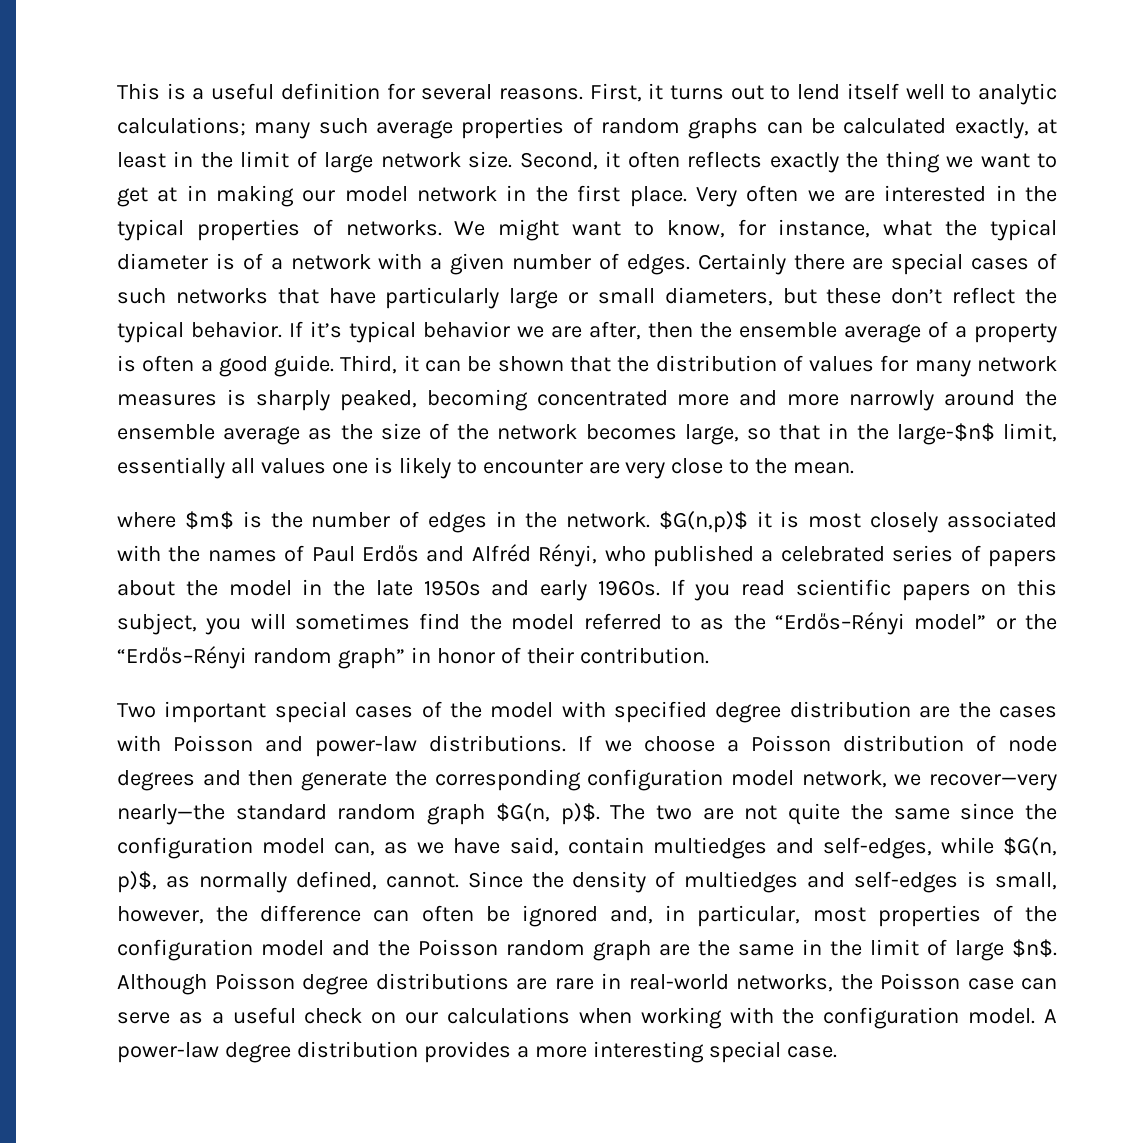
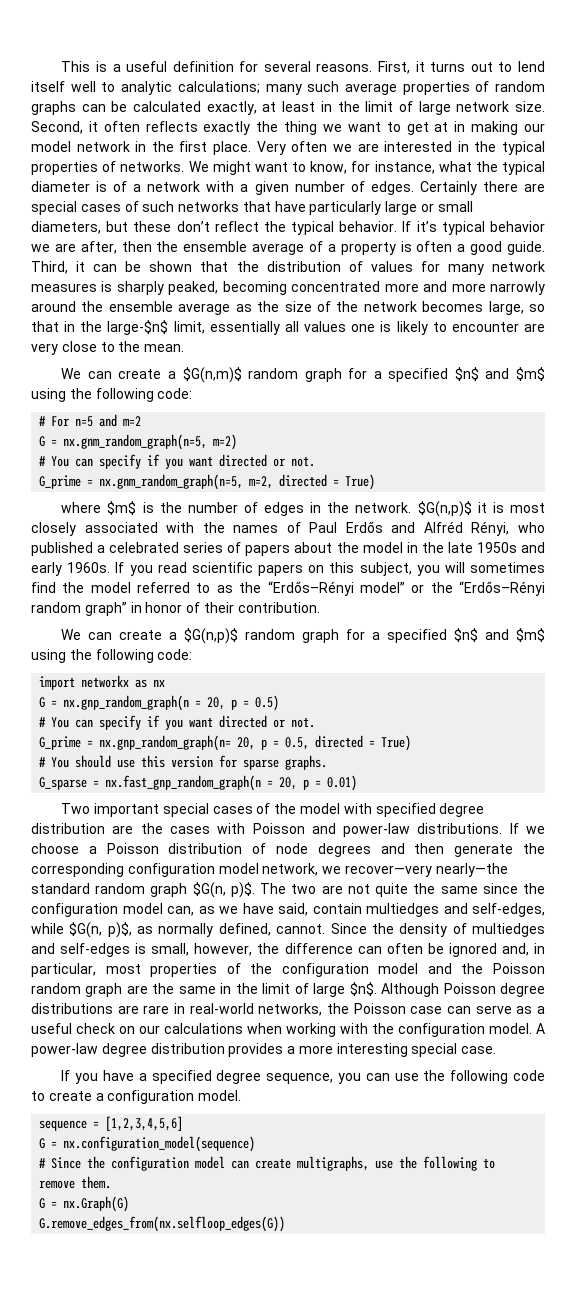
(855, 468) none -> [61,367,545,383] [31,388,193,402] [39,414,142,427] [39,434,238,450] [39,454,316,469] [39,474,376,490] // We can create a $G(n,m)$ random graph for a specified $n$ and $m$ using the following code: // # For n=5 and m=2 // G = nx.gnm_random_graph(n=5, m=2) // # You can specify if you want directed or not. // G_prime = nx.gnm_random_graph(n=5, m=2, directed = True)
(709, 655) none -> [61,628,545,644] [31,649,193,663] [39,675,166,690] [39,695,280,711] [39,715,316,730] [39,735,412,751] [39,755,328,770] [39,775,358,791] // We can create a $G(n,p)$ random graph for a specified $n$ and $m$ using the following code: // import networkx as nx // G = nx.gnp_random_graph(n = 20, p = 0.5) // # You can specify if you want directed or not. // G_prime = nx.gnp_random_graph(n= 20, p = 0.5, directed = True) // # You should use this version for sparse graphs. // G_sparse = nx.fast_gnp_random_graph(n = 20, p = 0.01)
(837, 1052) none -> [61,1070,545,1084] [31,1090,242,1104] [39,1116,184,1131] [39,1136,256,1152] [39,1156,496,1171] [39,1176,112,1189] [39,1196,130,1212] [39,1216,286,1232] // If you have a specified degree sequence, you can use the following code to create a configuration model. // sequence = [1,2,3,4,5,6] // G = nx.configuration_model(sequence) // # Since the configuration model can create multigraphs, use the following to remove them. // G = nx.Graph(G) // G.remove_edges_from(nx.selfloop_edges(G))

